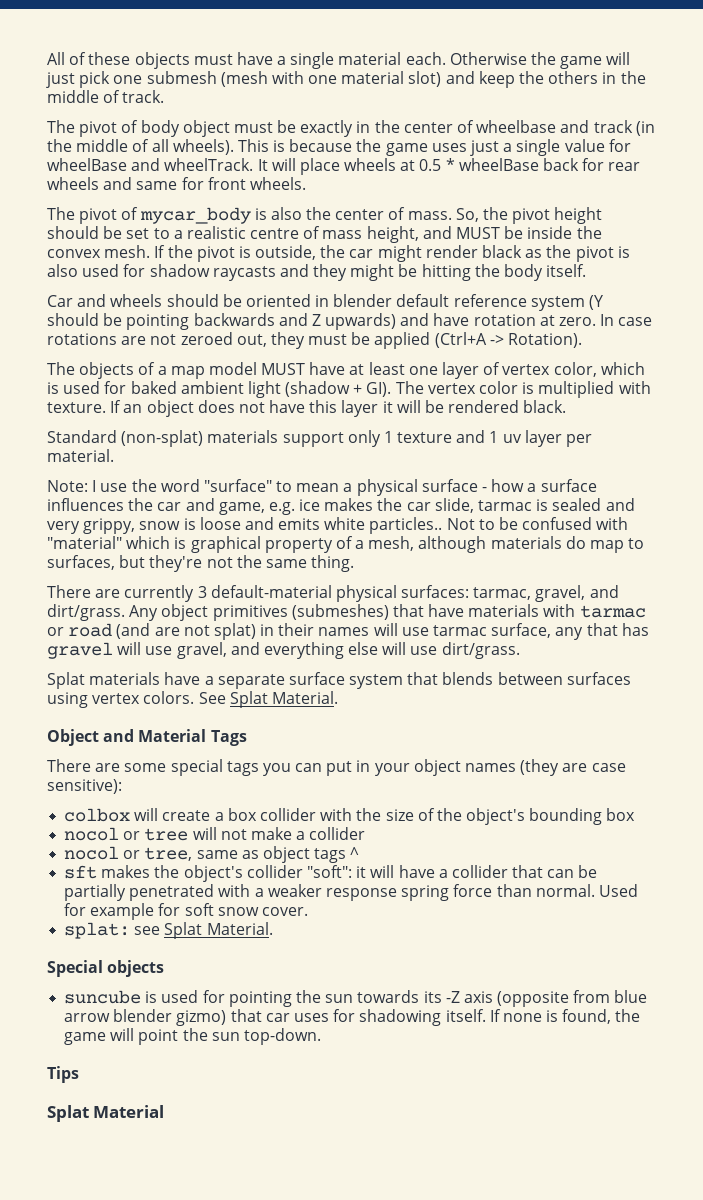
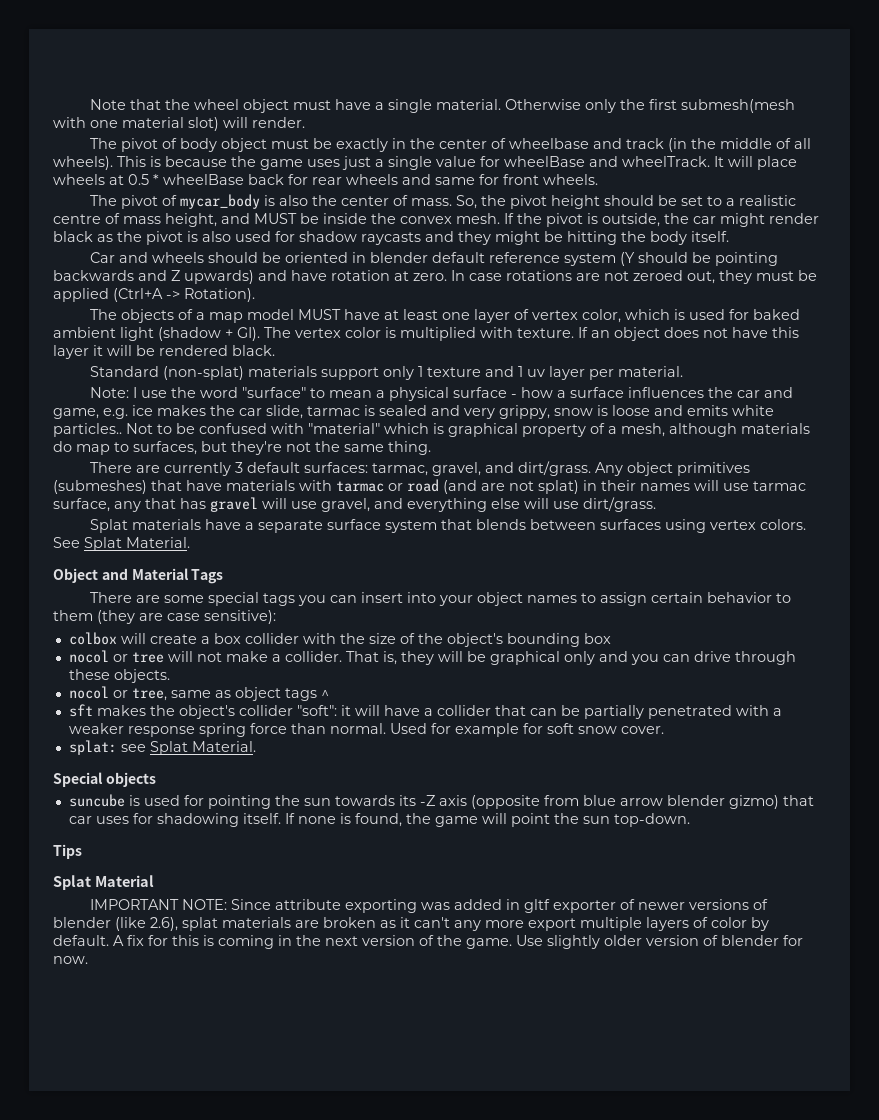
[47,52,631,69] [46,71,646,88] [47,90,165,103] All of these objects must have a single material each. Otherwise the game will just pick one submesh (mesh with one material slot) and keep the others in the middle of track. -> [89,99,795,113] [53,117,305,131] Note that the wheel object must have a single material. Otherwise only the first submesh(mesh with one material slot) will render.
[210,585,397,602] default-material physical -> [246,462,300,473] default
[326,760,371,776] put in -> [360,592,436,603] insert into
(517, 767) none -> [580,592,791,606] [53,610,93,621] to assign certain behavior to them
[309,827,366,840] collider -> [284,651,796,665] [68,669,170,683] collider. That is, they will be graphical only and you can drive through these objects.
(165, 1111) none -> [89,899,768,913] [53,917,769,931] [53,935,803,949] [53,956,88,964] // IMPORTANT NOTE: Since attribute exporting was added in gltf exporter of newer versions of blender (like 2.6), splat materials are broken as it can't any more export multiple layers of color by default. A fix for this is coming in the next version of the game. Use slightly older version of blender for now.

